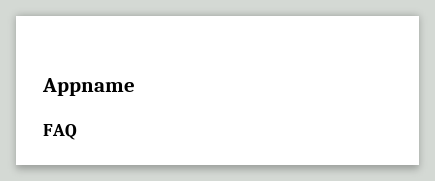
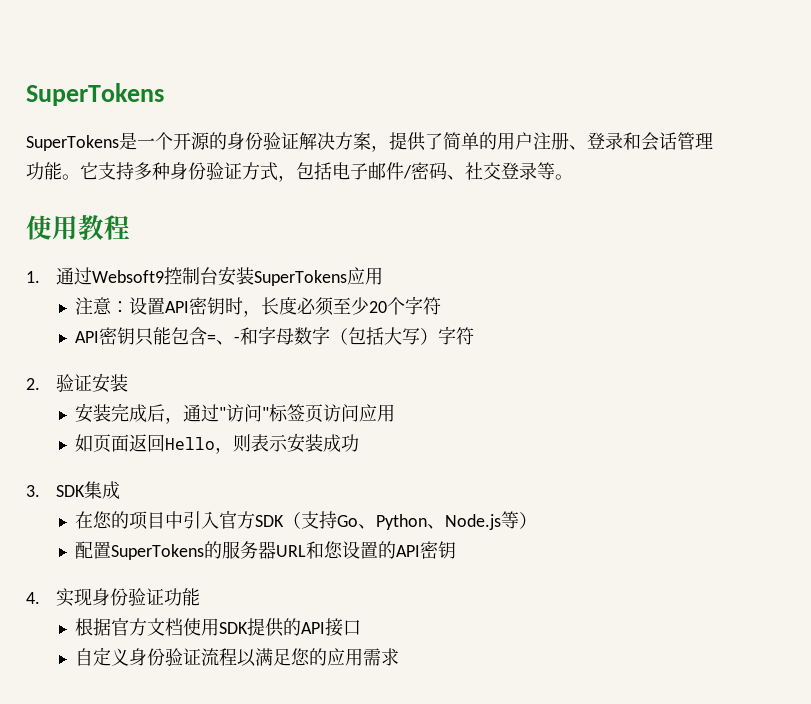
[42,78,135,96] [43,124,77,140] Appname // FAQ -> [26,83,164,106] [26,132,713,152] [26,162,573,182] [26,215,130,240] [26,266,383,286] [75,296,442,317] [75,326,475,346] [26,373,128,393] [75,403,396,424] [75,433,360,454] [26,481,120,499] [75,511,538,530] [75,541,457,560] [26,588,200,607] [75,618,362,637] [75,647,400,667] SuperTokens // SuperTokens是一个开源的身份验证解决方案，提供了简单的用户注册、登录和会话管理功能。它支持多种身份验证方式，包括电子邮件/密码、社交登录等。 // 使用教程 // 1.通过Websoft9控制台安装SuperTokens应用 // 注意：设置API密钥时，长度必须至少20个字符 // API密钥只能包含=、-和字母数字（包括大写）字符 // 2.验证安装 // 安装完成后，通过"访问"标签页访问应用 // 如页面返回Hello，则表示安装成功 // 3. SDK集成 // 在您的项目中引入官方SDK（支持Go、Python、Node.js等） // 配置SuperTokens的服务器URL和您设置的API密钥 // 4.实现身份验证功能 // 根据官方文档使用SDK提供的API接口 // 自定义身份验证流程以满足您的应用需求

